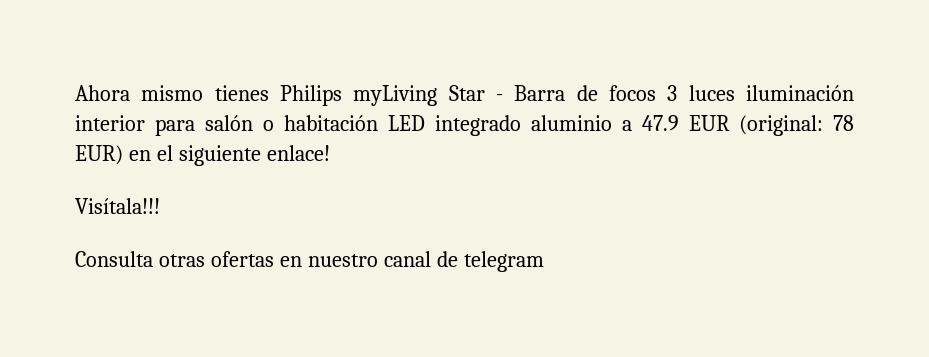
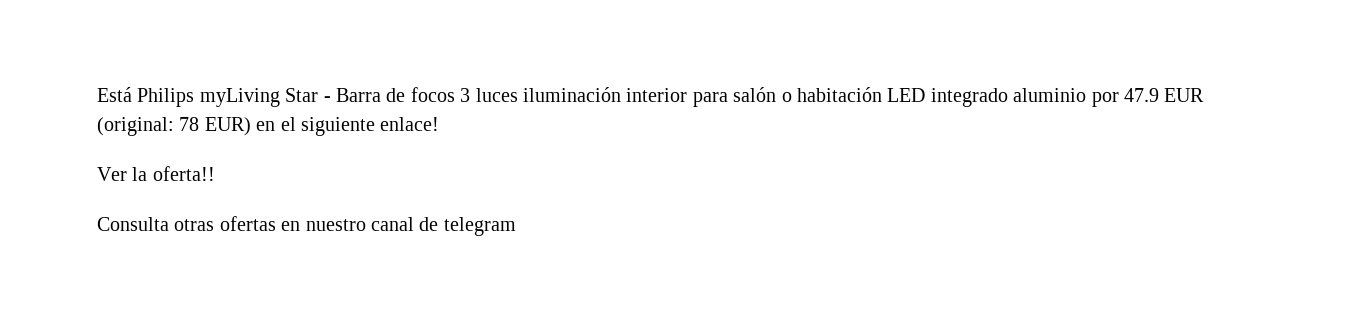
[75,85,269,101] Ahora mismo tienes -> [97,87,132,102] Está
[622,120,632,131] a -> [1091,92,1119,107] por
[75,198,160,214] Visítala!!! -> [97,166,215,181] Ver la oferta!!

